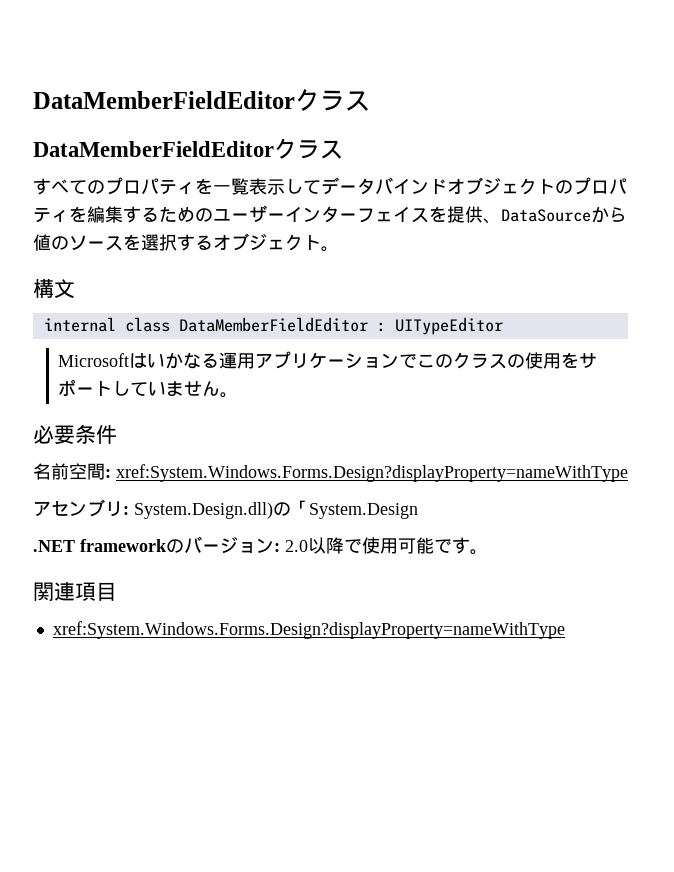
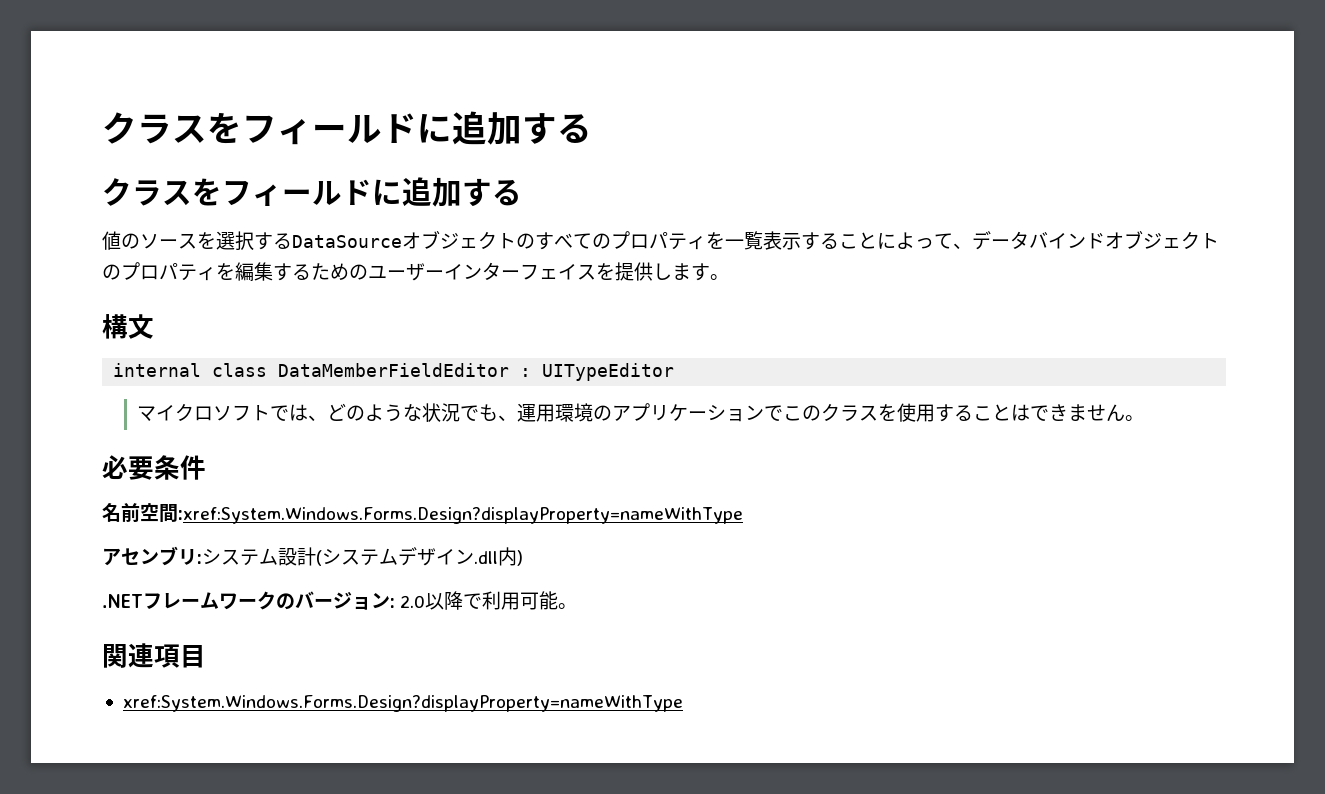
[33,89,370,111] [33,138,343,159] DataMemberFieldEditorクラス // DataMemberFieldEditorクラス // -> [102,111,592,145] [102,177,522,207] [102,230,535,251] クラスをフィールドに追加する // クラスをフィールドに追加する // 値のソースを選択するDataSourceオブジェクトの
[285,179,321,194] して -> [801,232,972,250] することによって、
[483,206,627,224] [33,233,321,251] 、DataSourceから値のソースを選択するオブジェクト -> [653,263,710,281] します
[58,352,256,369] Microsoftはいかなる運用 -> [137,403,613,422] マイクロソフトでは、どのような状況でも、運用環境の
[507,352,598,369] [58,379,167,397] の使用をサポートしてい -> [878,403,1069,422] を使用することはでき
[105,464,628,482] : xref:System.Windows.Forms.Design?displayProperty=nameWithType -> [178,507,743,524] :xref:System.Windows.Forms.Design?displayProperty=nameWithType
[134,500,418,519] [33,539,166,552] System.Design.dll)の「System.Design // .NET framework -> [202,547,523,566] [102,591,276,610] システム設計(システムデザイン.dll内) // .NETフレームワーク
[362,537,470,554] 使用可能です -> [482,591,559,610] 利用可能

